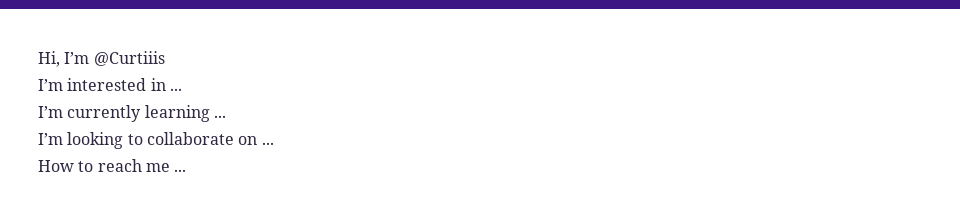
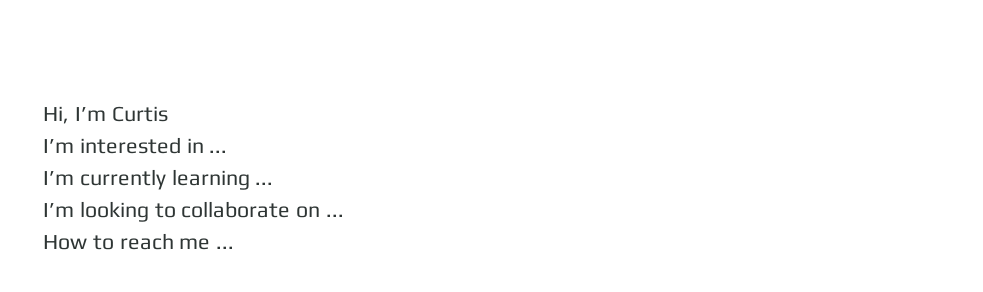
[93,51,165,66] @Curtiiis -> [111,106,168,122] Curtis

